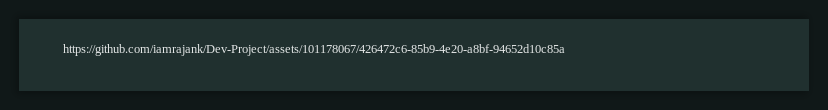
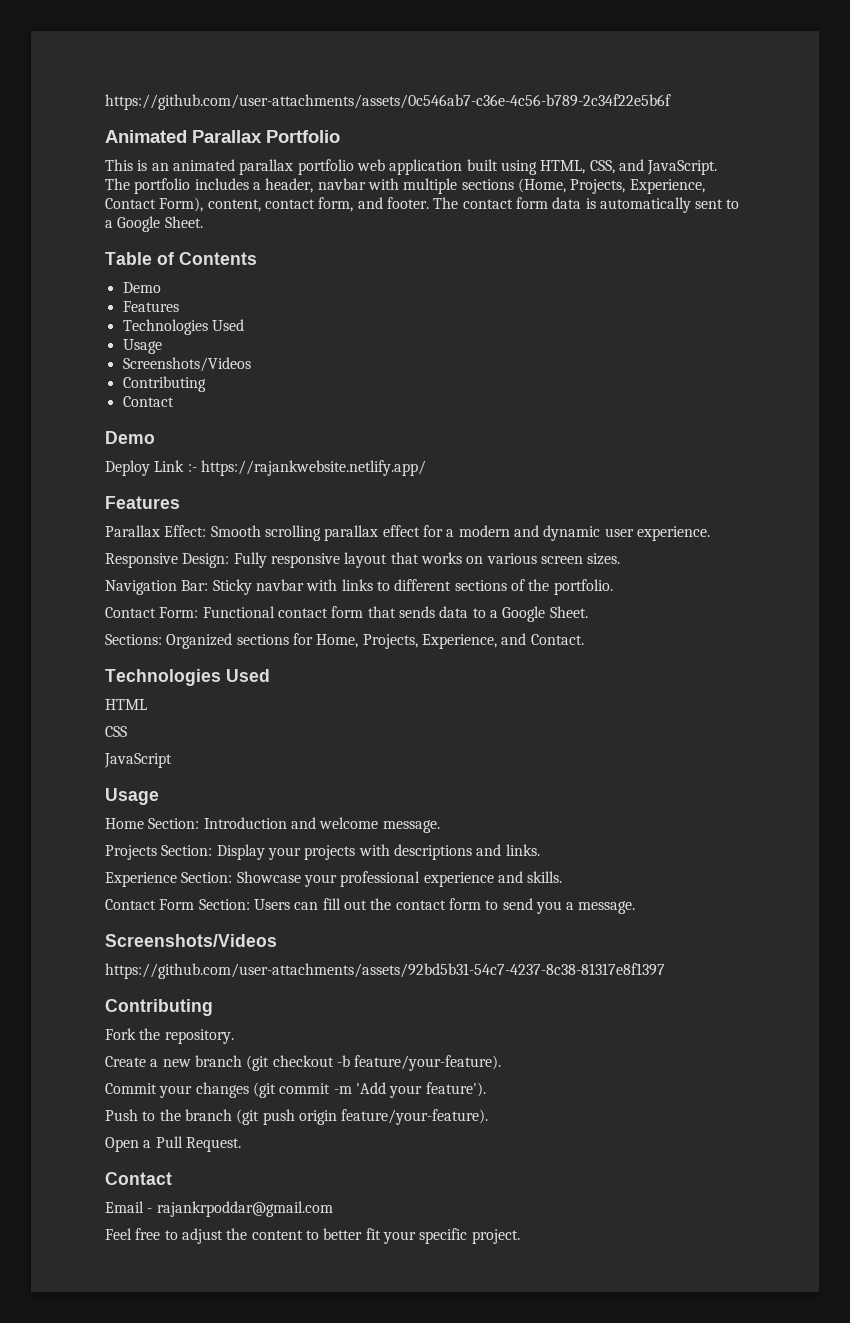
[63,44,565,56] https://github.com/iamrajank/Dev-Project/assets/101178067/426472c6-85b9-4e20-a8bf-94652d10c85a -> [105,94,671,110] [105,130,340,143] [105,159,718,175] [105,178,705,194] [105,197,740,213] [105,216,203,232] [105,252,257,265] [122,282,161,293] [122,301,179,312] [122,319,244,335] [122,339,162,354] [122,357,251,372] [122,376,206,392] [122,396,174,407] [105,431,155,444] [105,460,426,476] [105,496,180,509] [105,525,710,541] [105,552,621,568] [105,579,613,595] [105,606,588,622] [105,633,584,649] [105,669,270,686] [105,699,147,710] [105,726,127,737] [104,753,172,768] [105,788,159,805] [105,817,440,833] [105,844,540,860] [105,871,563,887] [105,898,636,914] [105,934,277,947] [105,963,665,979] [105,999,213,1016] [105,1028,234,1044] [105,1055,502,1071] [105,1082,486,1098] [105,1109,489,1125] [105,1136,241,1152] [105,1172,172,1185] [105,1201,333,1217] [105,1228,520,1244] https://github.com/user-attachments/assets/0c546ab7-c36e-4c56-b789-2c34f22e5b6f // Animated Parallax Portfolio // This is an animated parallax portfolio web application built using HTML, CSS, and JavaScript. The portfolio includes a header, navbar with multiple sections (Home, Projects, Experience, Contact Form), content, contact form, and footer. The contact form data is automatically sent to a Google Sheet. // Table of Contents // Demo // Features // Technologies Used // Usage // Screenshots/Videos // Contributing // Contact // Demo // Deploy Link :- https://rajankwebsite.netlify.app/ // Features // Parallax Effect: Smooth scrolling parallax effect for a modern and dynamic user experience. // Responsive Design: Fully responsive layout that works on various screen sizes. // Navigation Bar: Sticky navbar with links to different sections of the portfolio. // Contact Form: Functional contact form that sends data to a Google Sheet. // Sections: Organized sections for Home, Projects, Experience, and Contact. // Technologies Used // HTML // CSS // JavaScript // Usage // Home Section: Introduction and welcome message. // Projects Section: Display your projects with descriptions and links. // Experience Section: Showcase your professional experience and skills. // Contact Form Section: Users can fill out the contact form to send you a message. // Screenshots/Videos // https://github.com/user-attachments/assets/92bd5b31-54c7-4237-8c38-81317e8f1397 // Contributing // Fork the repository. // Create a new branch (git checkout -b feature/your-feature). // Commit your changes (git commit -m 'Add your feature'). // Push to the branch (git push origin feature/your-feature). // Open a Pull Request. // Contact // Email - rajankrpoddar@gmail.com // Feel free to adjust the content to better fit your specific project.

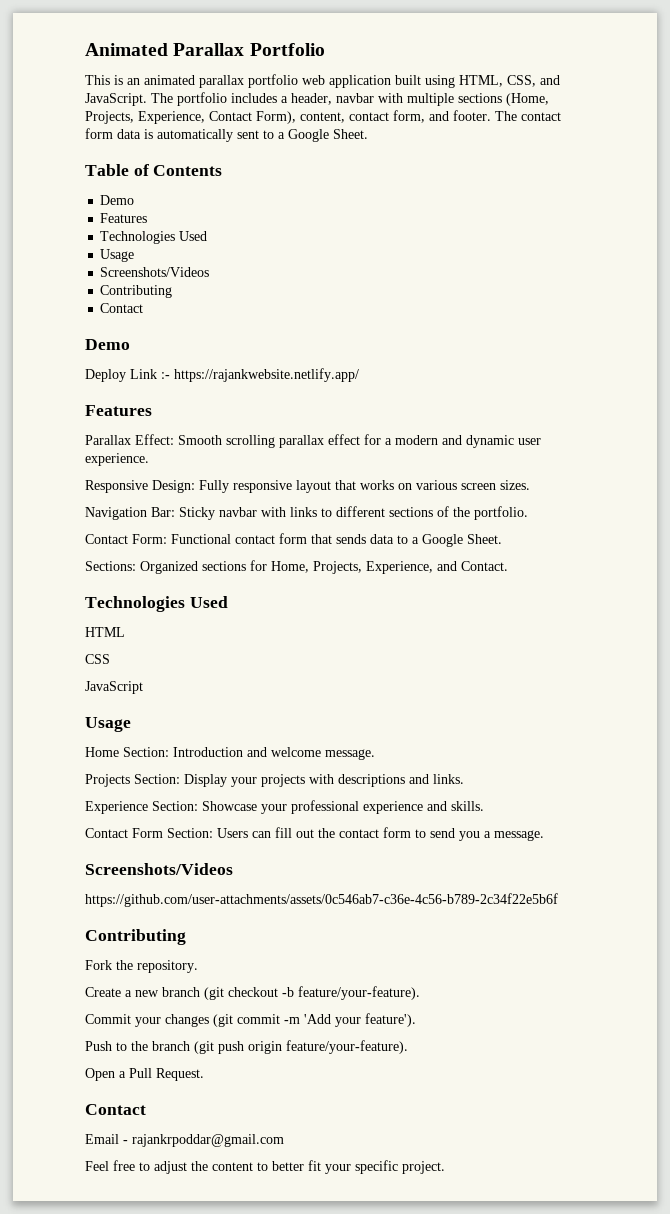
[105,94,671,110] https://github.com/user-attachments/assets/0c546ab7-c36e-4c56-b789-2c34f22e5b6f // -> (85, 49) none
[105,963,665,979] https://github.com/user-attachments/assets/92bd5b31-54c7-4237-8c38-81317e8f1397 -> [85,893,558,907] https://github.com/user-attachments/assets/0c546ab7-c36e-4c56-b789-2c34f22e5b6f

